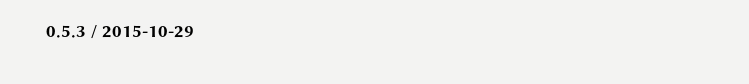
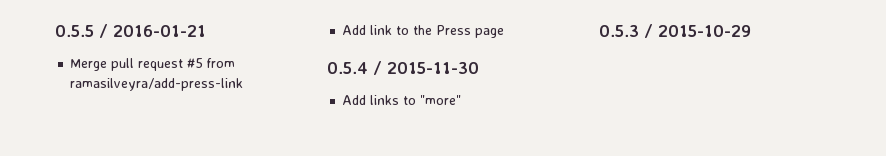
(46, 31) none -> [55,24,206,38] [70,58,236,71] [70,78,244,91] [342,25,505,38] [327,61,479,75] [342,95,462,105] 0.5.5 / 2016-01-21 // Merge pull request #5 from ramasilveyra/add-press-link // Add link to the Press page // 0.5.4 / 2015-11-30 // Add links to "more" //

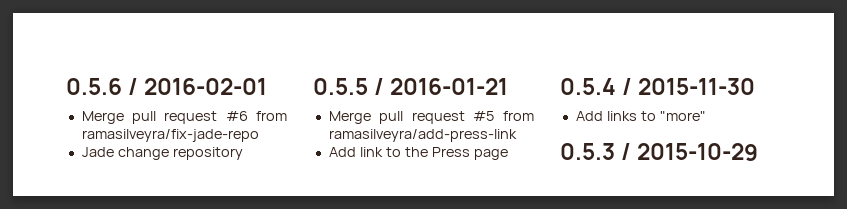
(55, 31) none -> [66,78,268,95] [81,111,287,124] [81,129,259,142] [81,147,243,160] 0.5.6 / 2016-02-01 // Merge pull request #6 from ramasilveyra/fix-jade-repo // Jade change repository //

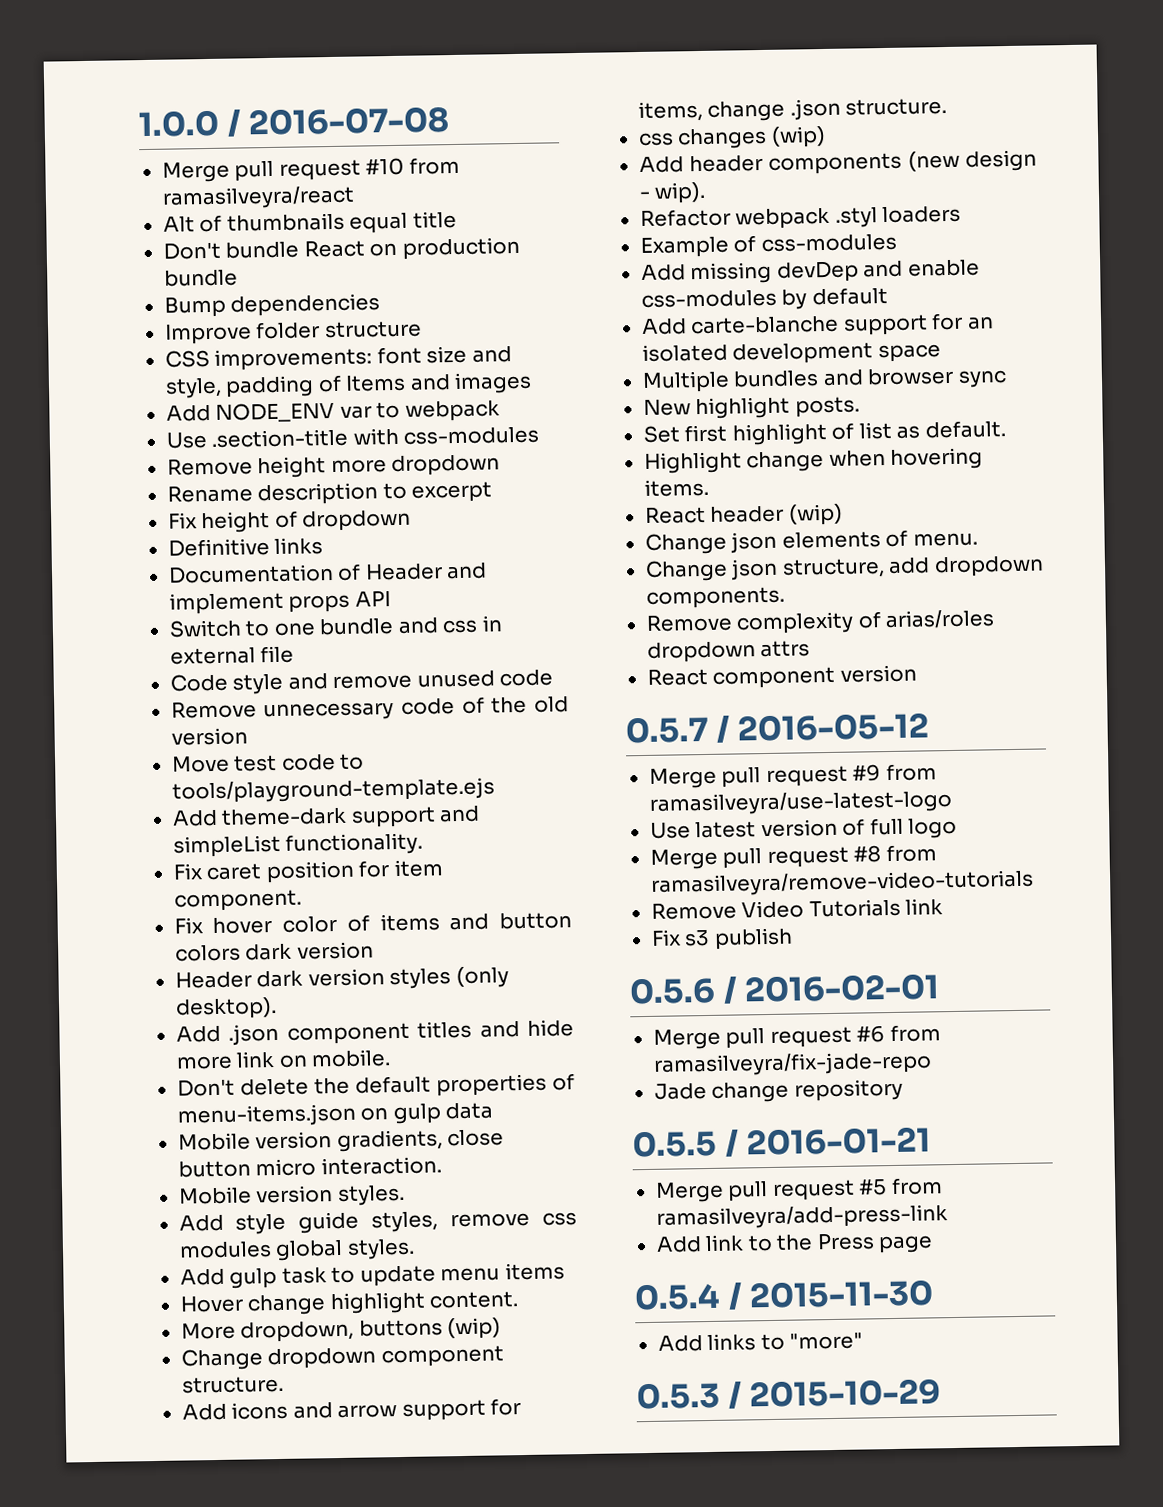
(66, 86) none -> [138,106,450,138] [161,156,460,183] [161,185,355,210] [162,210,457,234] [162,236,520,260] [163,269,238,287] [163,293,381,318] [163,320,422,345] [164,345,512,371] [164,371,533,399] [165,400,500,423] [165,426,540,449] [166,454,501,479] [166,481,493,506] [167,509,412,534] [167,537,324,557] [167,562,488,584] [168,590,391,615] [168,615,503,638] [169,645,295,665] [169,669,554,695] [170,696,569,722] [170,727,248,746] [170,753,365,773] [171,777,495,804] [171,805,481,828] [172,832,424,858] [172,859,443,884] [173,889,302,912] [173,912,572,935] [174,941,374,962] [174,966,509,990] [174,996,277,1020] [175,1019,574,1046] [175,1049,392,1070] [176,1073,575,1097] [176,1102,494,1128] [177,1129,505,1153] [177,1156,442,1178] [177,1184,405,1207] [178,1211,577,1235] [178,1238,415,1262] [179,1262,565,1289] [179,1291,519,1316] [180,1317,502,1343] [180,1345,504,1371] [181,1375,284,1394] [181,1398,522,1422] [637,97,948,123] [637,125,826,150] [638,149,1037,175] [638,181,707,204] [639,205,962,230] [639,233,897,258] [640,259,980,285] [640,286,888,310] [640,312,994,336] [641,342,941,365] [641,367,1007,393] [642,396,860,420] [642,420,1006,446] [643,447,984,474] [643,478,709,497] [644,503,843,526] [644,529,978,555] [644,555,1044,582] [645,586,785,609] [645,609,996,635] [646,640,811,663] [646,664,917,689] [625,712,930,744] [648,763,937,789] [648,789,952,816] [649,817,958,839] [649,844,937,870] [649,869,1034,897] [650,898,944,920] [650,927,793,950] 1.0.0 / 2016-07-08 // Merge pull request #10 from ramasilveyra/react // Alt of thumbnails equal title // Don't bundle React on production bundle // Bump dependencies // Improve folder structure // CSS improvements: font size and style, padding of Items and images // Add NODE_ENV var to webpack // Use .section-title with css-modules // Remove height more dropdown // Rename description to excerpt // Fix height of dropdown // Definitive links // Documentation of Header and implement props API // Switch to one bundle and css in external file // Code style and remove unused code // Remove unnecessary code of the old version // Move test code to tools/playground-template.ejs // Add theme-dark support and simpleList functionality. // Fix caret position for item component. // Fix hover color of items and button colors dark version // Header dark version styles (only desktop). // Add .json component titles and hide more link on mobile. // Don't delete the default properties of menu-items.json on gulp data // Mobile version gradients, close button micro interaction. // Mobile version styles. // Add style guide styles, remove css modules global styles. // Add gulp task to update menu items // Hover change highlight content. // More dropdown, buttons (wip) // Change dropdown component structure. // Add icons and arrow support for items, change .json structure. // css changes (wip) // Add header components (new design - wip). // Refactor webpack .styl loaders // Example of css-modules // Add missing devDep and enable css-modules by default // Add carte-blanche support for an isolated development space // Multiple bundles and browser sync // New highlight posts. // Set first highlight of list as default. // Highlight change when hovering items. // React header (wip) // Change json elements of menu. // Change json structure, add dropdown components. // Remove complexity of arias/roles dropdown attrs // React component version // 0.5.7 / 2016-05-12 // Merge pull request #9 from ramasilveyra/use-latest-logo // Use latest version of full logo // Merge pull request #8 from ramasilveyra/remove-video-tutorials // Remove Video Tutorials link // Fix s3 publish //

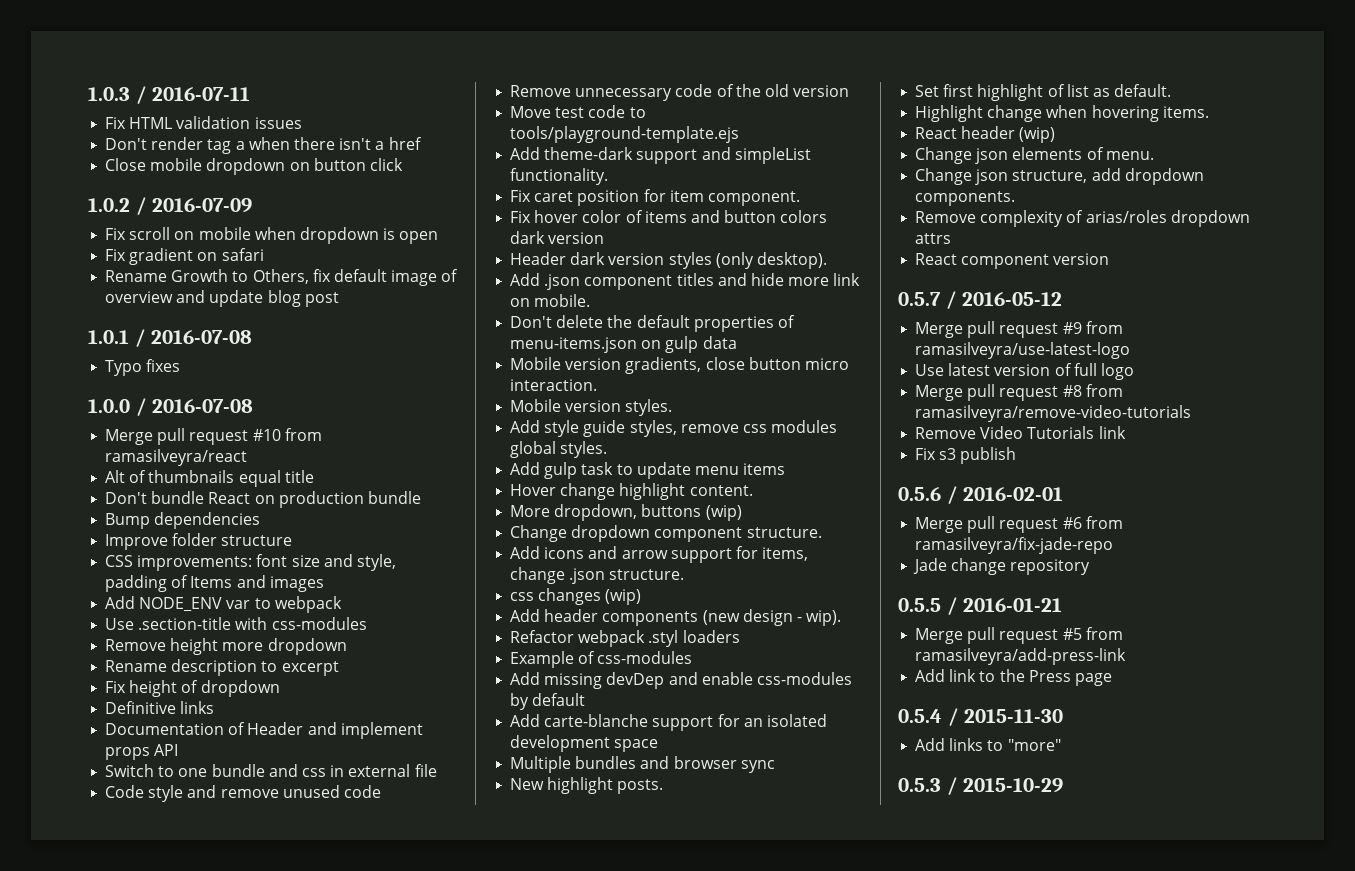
(138, 123) none -> [88,86,251,104] [105,116,302,129] [105,137,422,154] [105,158,403,175] [88,197,253,215] [105,227,439,244] [105,248,264,265] [105,269,459,286] [105,290,339,307] [88,329,253,347] [105,359,181,376] 1.0.3 / 2016-07-11 // Fix HTML validation issues // Don't render tag a when there isn't a href // Close mobile dropdown on button click // 1.0.2 / 2016-07-09 // Fix scroll on mobile when dropdown is open // Fix gradient on safari // Rename Growth to Others, fix default image of overview and update blog post // 1.0.1 / 2016-07-08 // Typo fixes //

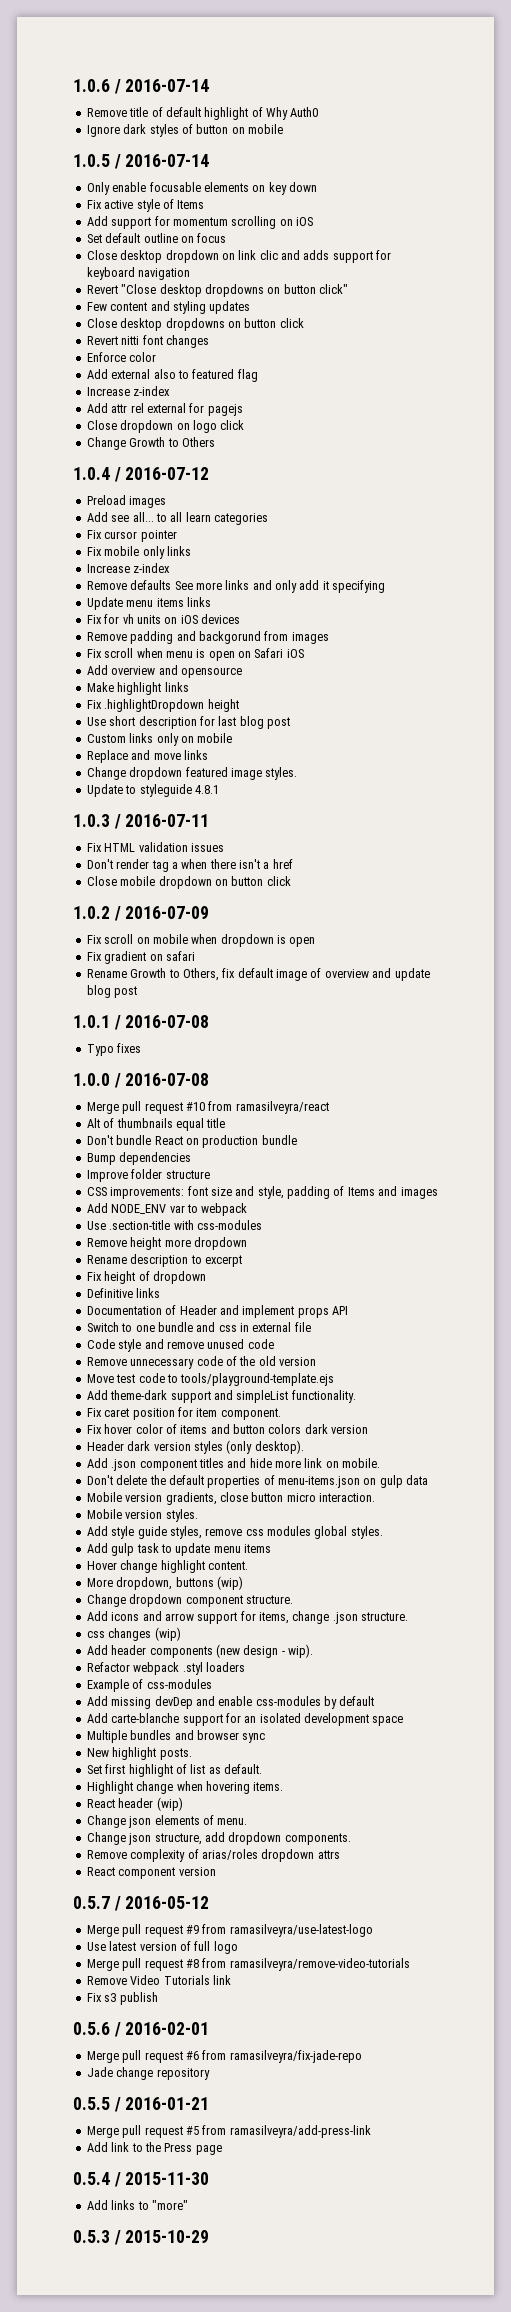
(88, 94) none -> [73,79,210,94] [86,107,319,120] [86,124,283,137] [73,154,210,169] [86,182,317,195] [86,199,205,212] [86,216,313,229] [86,233,227,243] [86,250,392,263] [86,267,191,280] [86,284,348,297] [86,301,251,314] [86,318,304,331] [86,335,209,348] [86,352,157,362] [86,369,258,382] [86,386,171,396] [86,403,243,416] [86,420,245,433] [86,437,215,450] [73,467,210,482] [86,495,167,508] [86,512,268,525] [86,530,177,542] [86,546,191,559] [86,563,171,573] [86,580,386,593] [86,597,211,610] [86,614,240,624] [86,631,329,644] [86,648,304,661] [86,665,242,678] [86,682,189,695] [86,699,239,712] [86,716,290,729] [86,733,233,746] [86,750,208,763] [86,767,298,780] [86,784,219,797] 1.0.6 / 2016-07-14 // Remove title of default highlight of Why Auth0 // Ignore dark styles of button on mobile // 1.0.5 / 2016-07-14 // Only enable focusable elements on key down // Fix active style of Items // Add support for momentum scrolling on iOS // Set default outline on focus // Close desktop dropdown on link clic and adds support for keyboard navigation // Revert "Close desktop dropdowns on button click" // Few content and styling updates // Close desktop dropdowns on button click // Revert nitti font changes // Enforce color // Add external also to featured flag // Increase z-index // Add attr rel external for pagejs // Close dropdown on logo click // Change Growth to Others // 1.0.4 / 2016-07-12 // Preload images // Add see all... to all learn categories // Fix cursor pointer // Fix mobile only links // Increase z-index // Remove defaults See more links and only add it specifying // Update menu items links // Fix for vh units on iOS devices // Remove padding and backgorund from images // Fix scroll when menu is open on Safari iOS // Add overview and opensource // Make highlight links // Fix .highlightDropdown height // Use short description for last blog post // Custom links only on mobile // Replace and move links // Change dropdown featured image styles. // Update to styleguide 4.8.1 //

